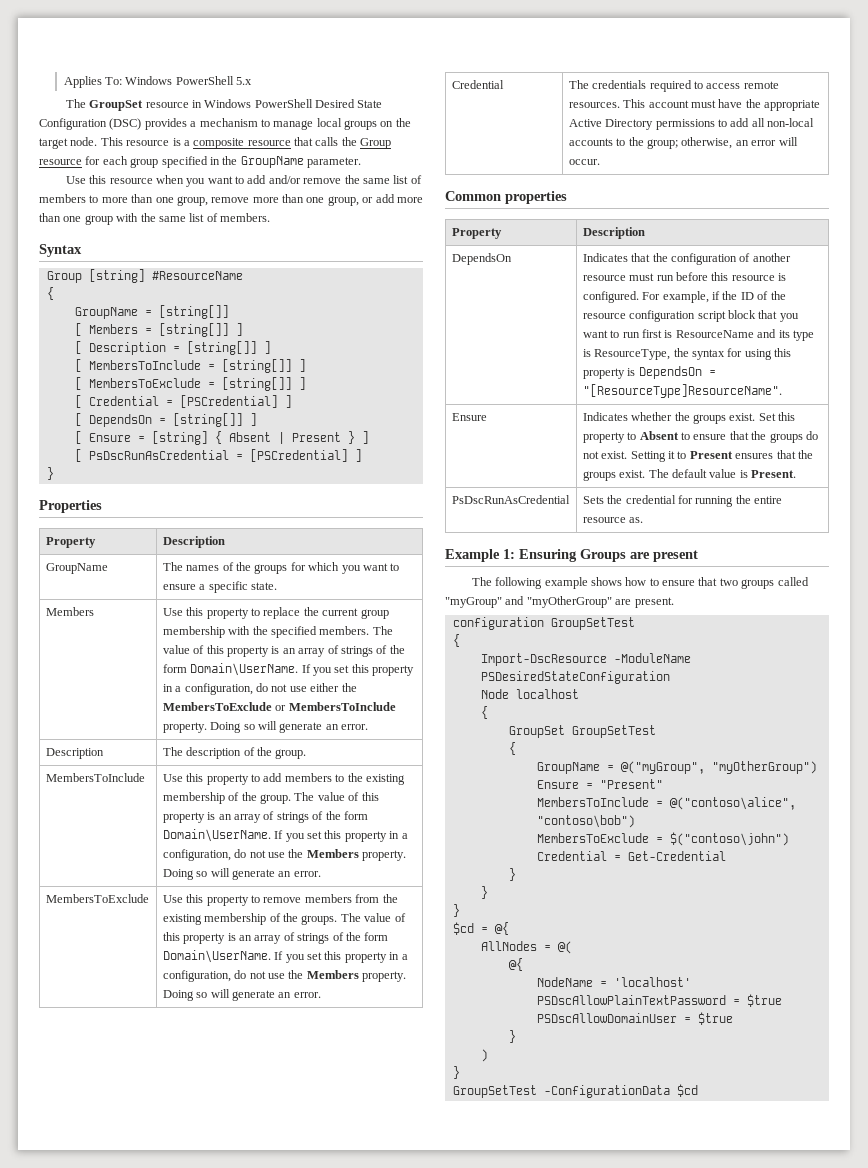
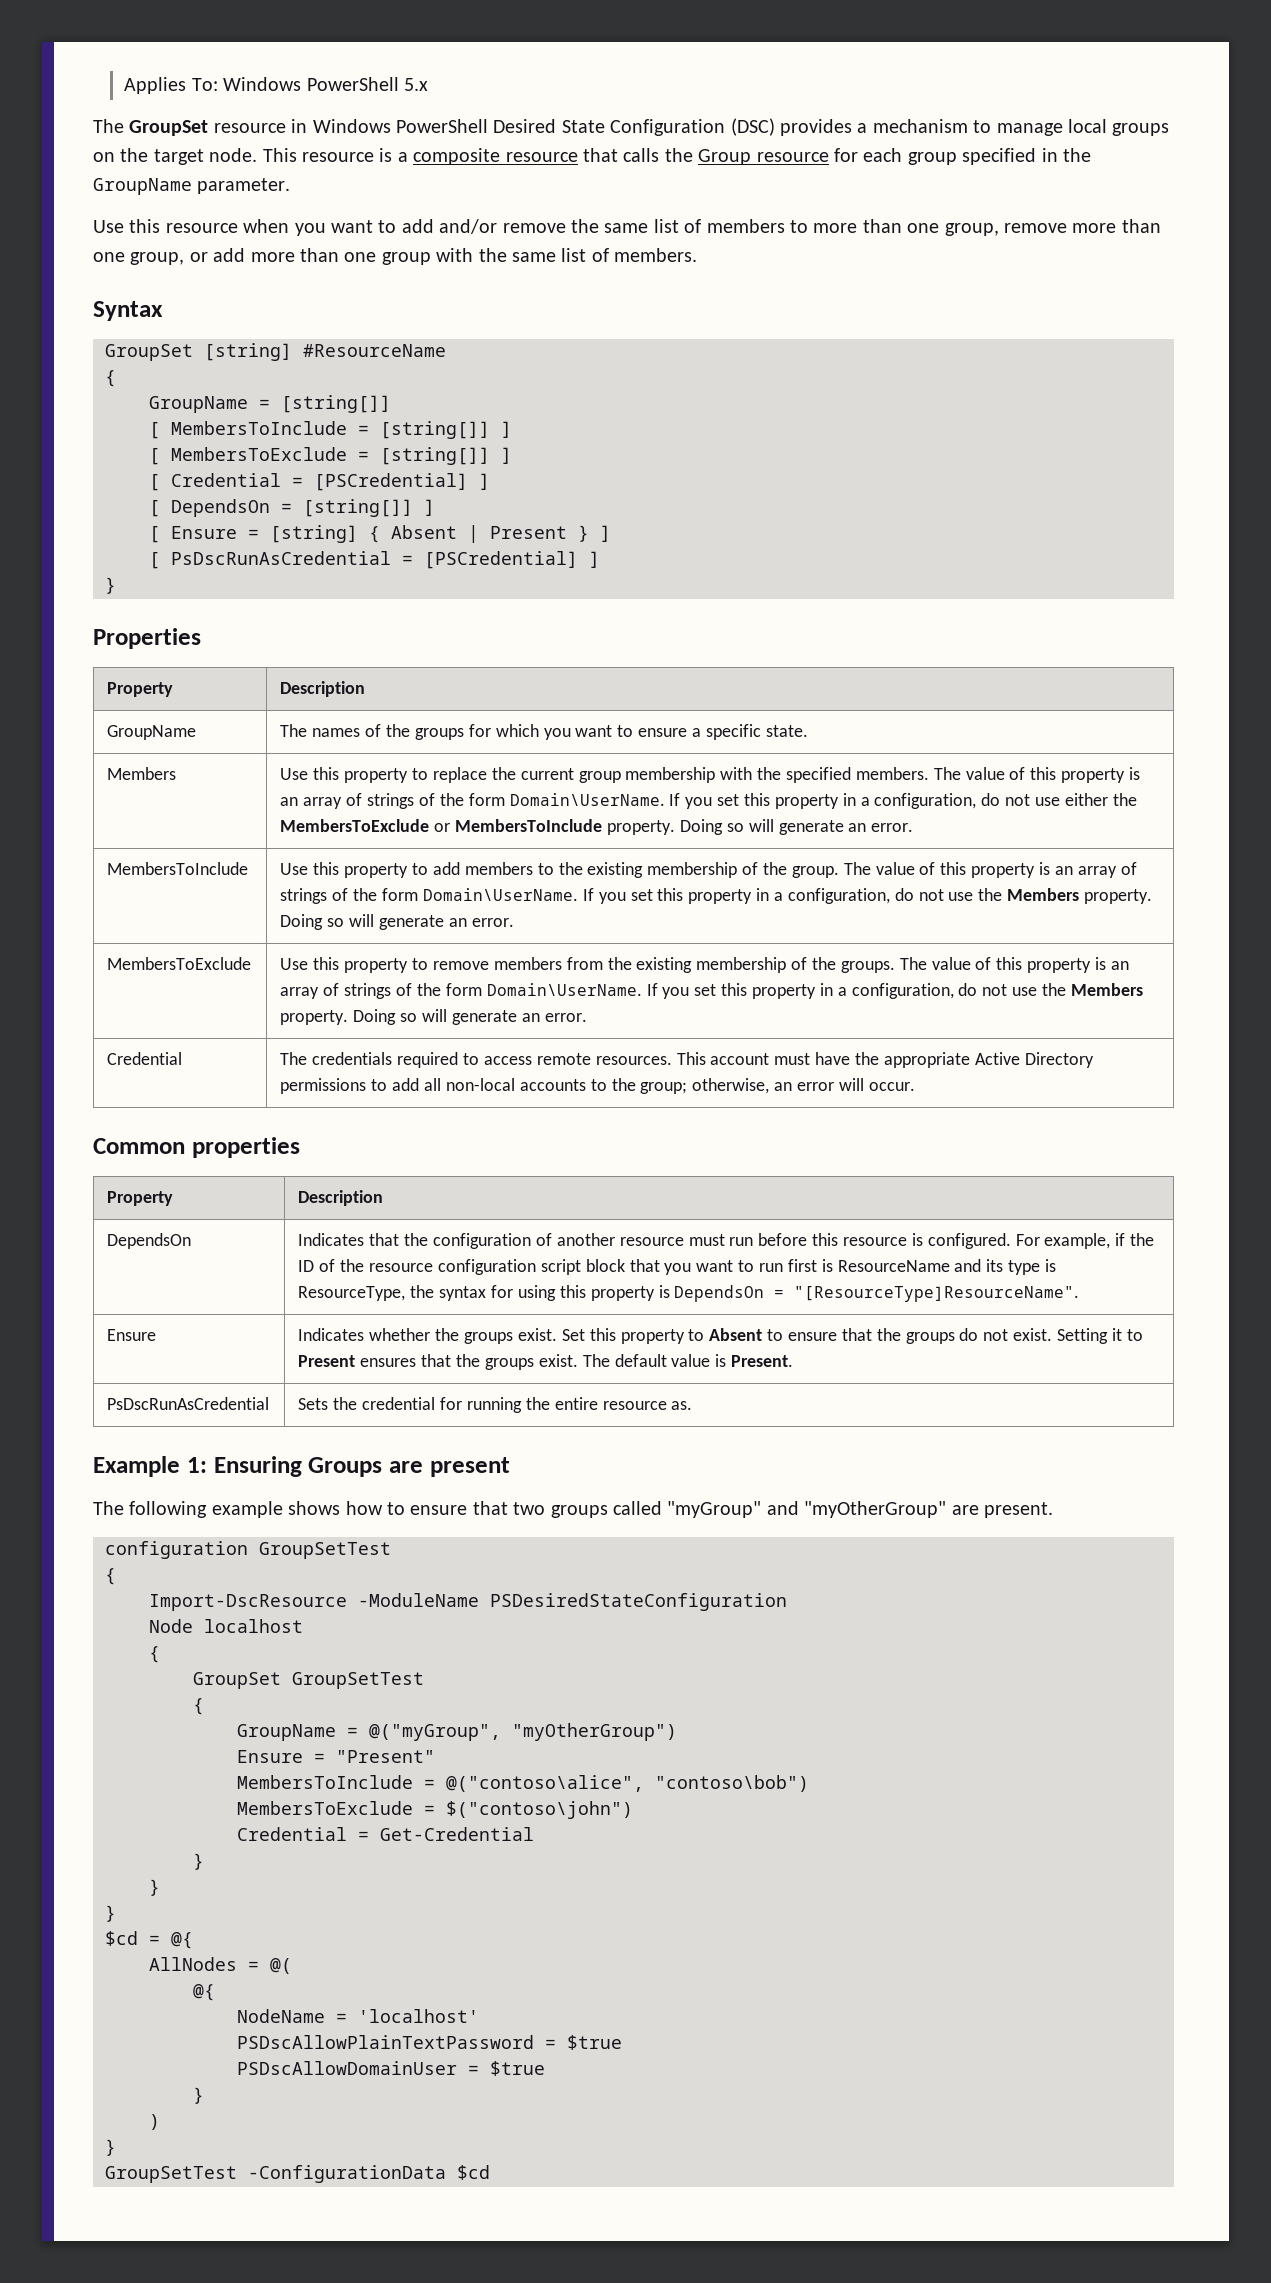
[46,271,82,283] Group -> [105,344,193,361] GroupSet
[74,323,243,337] [74,341,271,355] // [ Members = [string[]] ] // [ Description = [string[]] ] -> (391, 404) none
[45,748,104,759] [162,747,307,759] // Description | The description of the group. -> (914, 827) none

